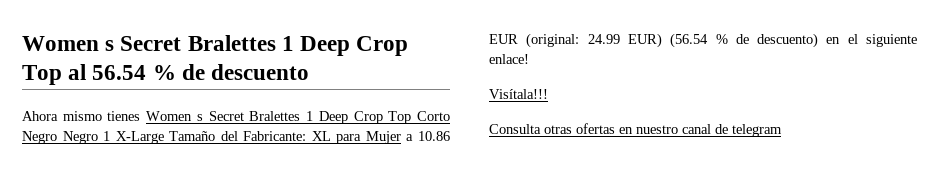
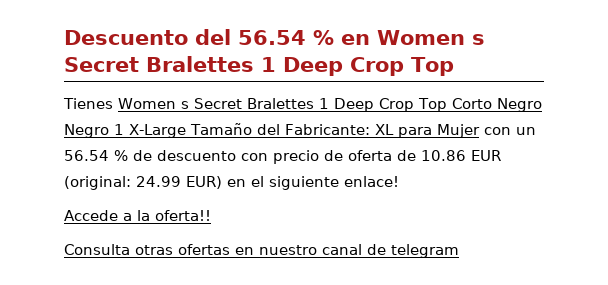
[22,35,409,56] [22,64,310,85] [22,111,141,121] Women s Secret Bralettes 1 Deep Crop Top al 56.54 % de descuento // Ahora mismo tienes -> [64,29,485,45] [64,56,454,76] [63,98,113,109] Descuento del 56.54 % en Women s Secret Bralettes 1 Deep Crop Top // Tienes
[406,134,414,141] a -> [483,127,536,135] [64,150,416,164] con un 56.54 % de descuento con precio de oferta de
[670,33,819,48] (56.54 % de descuento) -> (222, 182) none
[489,89,548,99] Visítala!!! -> [64,210,211,221] Accede a la oferta!!

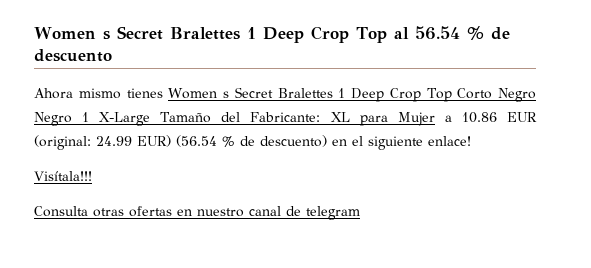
[64,29,485,45] [64,56,454,76] [63,98,113,109] Descuento del 56.54 % en Women s Secret Bralettes 1 Deep Crop Top // Tienes -> [34,26,510,43] [34,49,112,62] [34,88,163,99] Women s Secret Bralettes 1 Deep Crop Top al 56.54 % de descuento // Ahora mismo tienes
[483,127,536,135] [64,150,416,164] con un 56.54 % de descuento con precio de oferta de -> [444,115,452,122] a
(222, 182) none -> [176,135,327,147] (56.54 % de descuento)
[64,210,211,221] Accede a la oferta!! -> [34,171,92,181] Visítala!!!

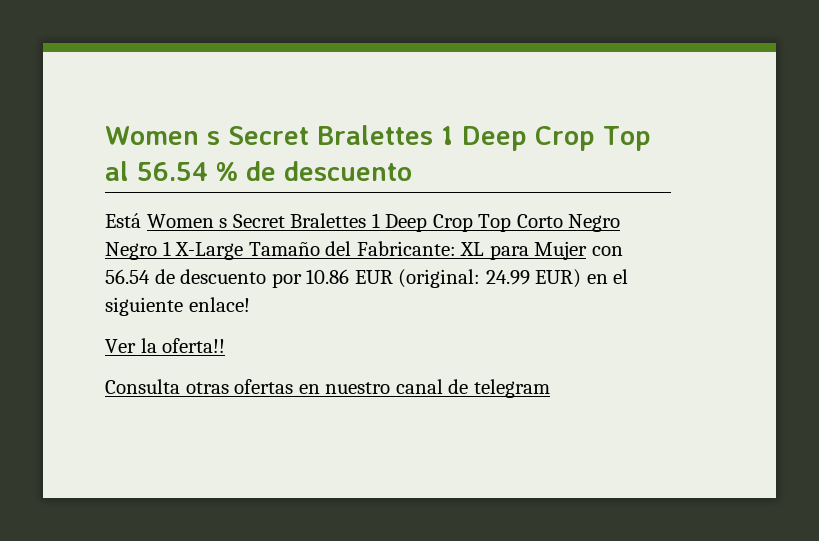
[34,88,163,99] Ahora mismo tienes -> [105,213,141,228] Está
[444,115,452,122] a -> [591,246,623,256] [105,269,302,288] con 56.54 de descuento por
[176,135,327,147] (56.54 % de descuento) -> (582, 278) none
[34,171,92,181] Visítala!!! -> [105,338,226,353] Ver la oferta!!

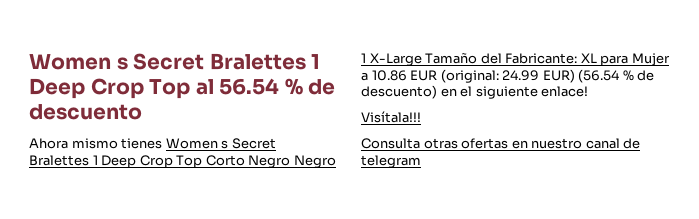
[105,213,141,228] Está -> [29,138,163,149] Ahora mismo tienes
[591,246,623,256] [105,269,302,288] con 56.54 de descuento por -> [361,72,368,81] a
(582, 278) none -> [578,69,655,83] [361,85,437,99] (56.54 % de descuento)
[105,338,226,353] Ver la oferta!! -> [361,111,421,123] Visítala!!!

